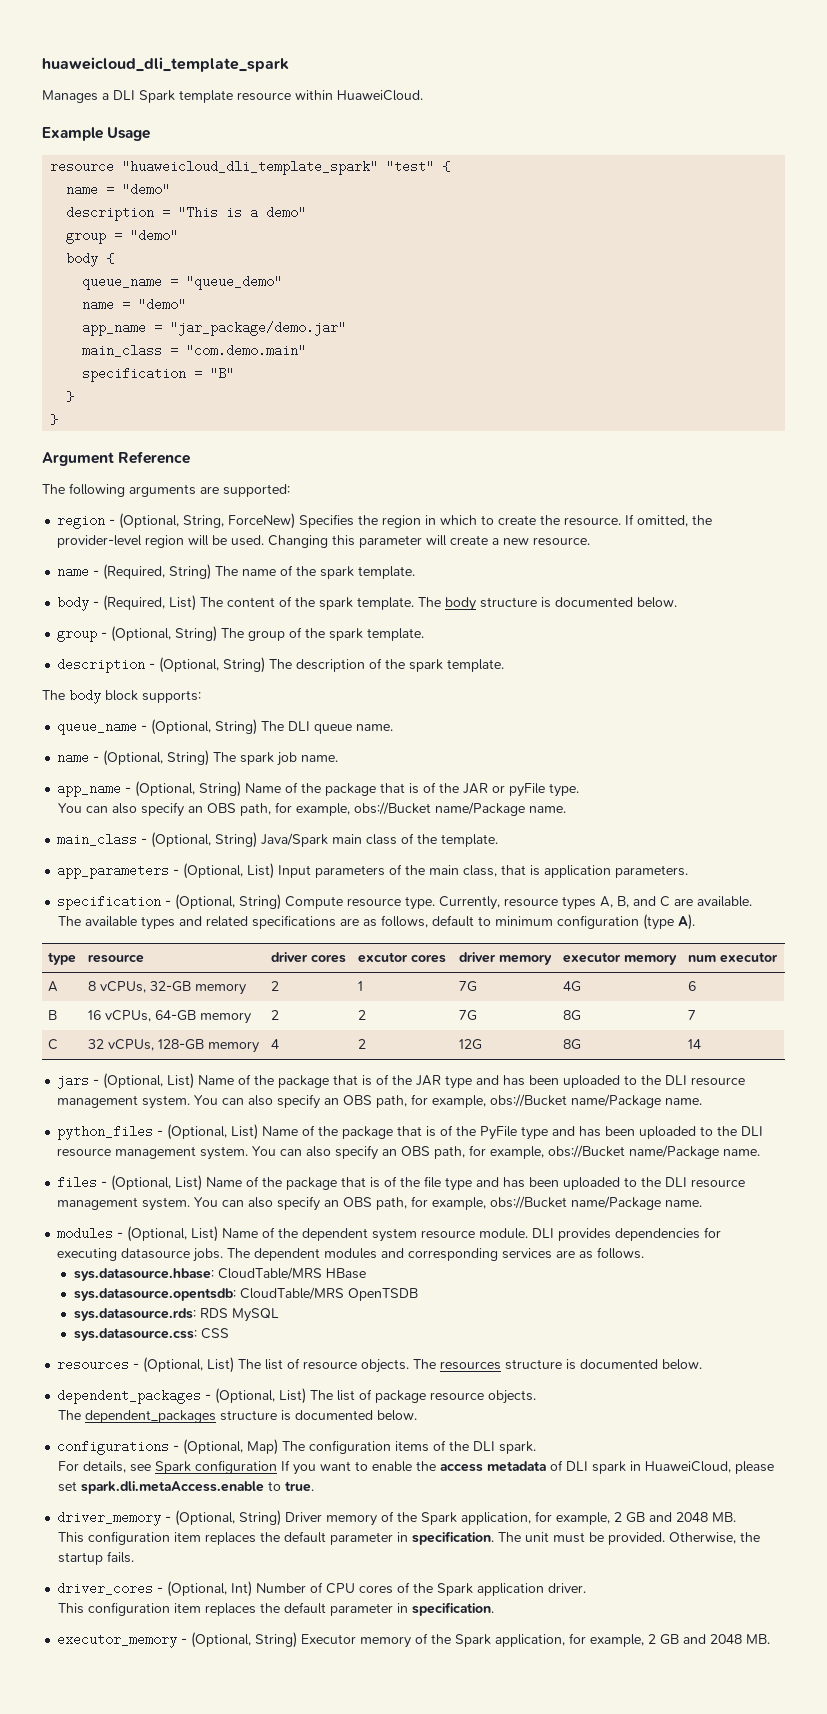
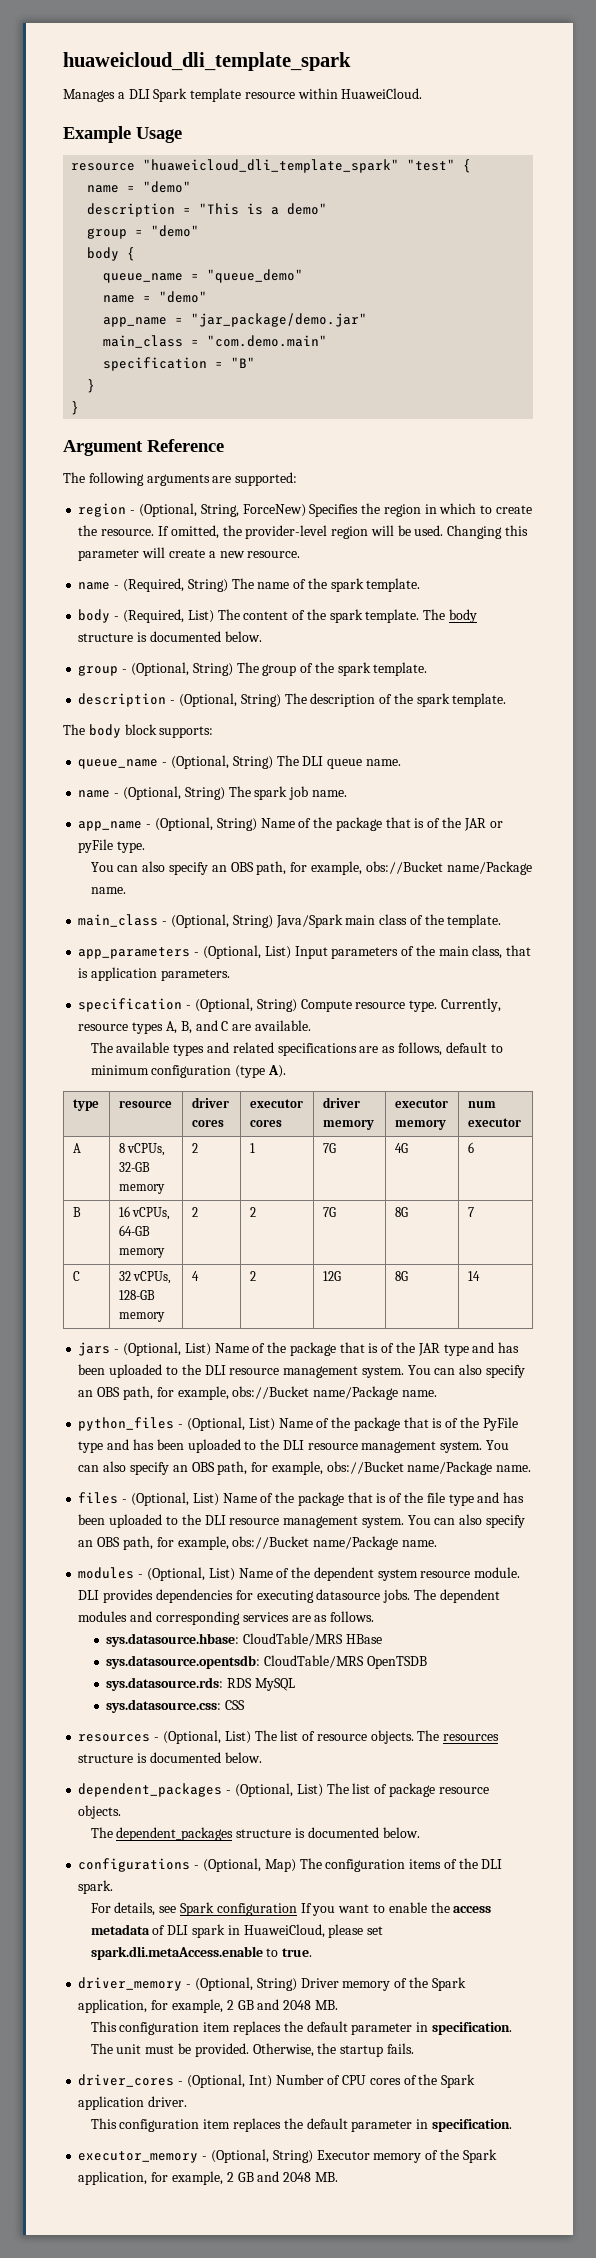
[357,952,408,963] excutor -> [249,1099,303,1108] executor

